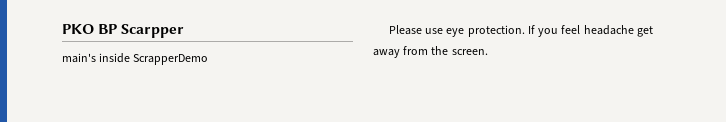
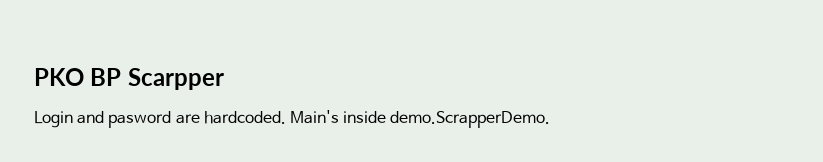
[62,53,209,65] [388,25,653,37] [373,46,488,58] main's inside ScrapperDemo // Please use eye protection. If you feel headache get away from the screen. -> [34,110,551,128] Login and pasword are hardcoded. Main's inside demo.ScrapperDemo.

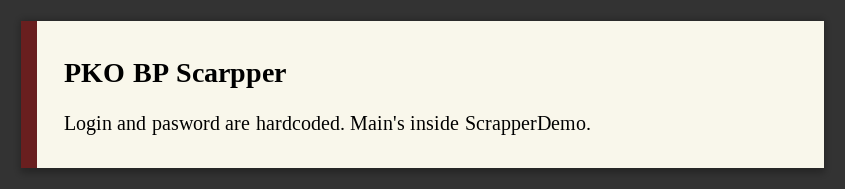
[390,111,551,128] demo.ScrapperDemo. -> [464,116,591,135] ScrapperDemo.

